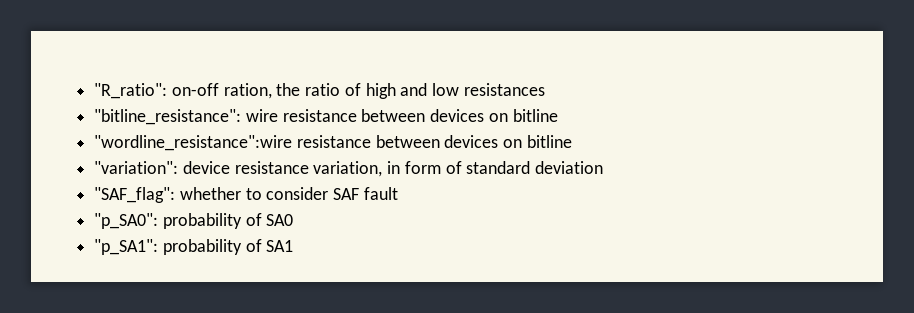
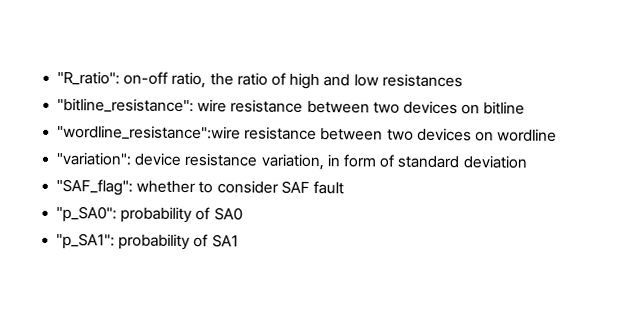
[223,83,272,99] ration, -> [171,71,207,89] ratio,
(426, 115) none -> [372,101,400,114] two
[444,135,572,148] devices on bitline -> [386,127,558,142] two devices on wordline

